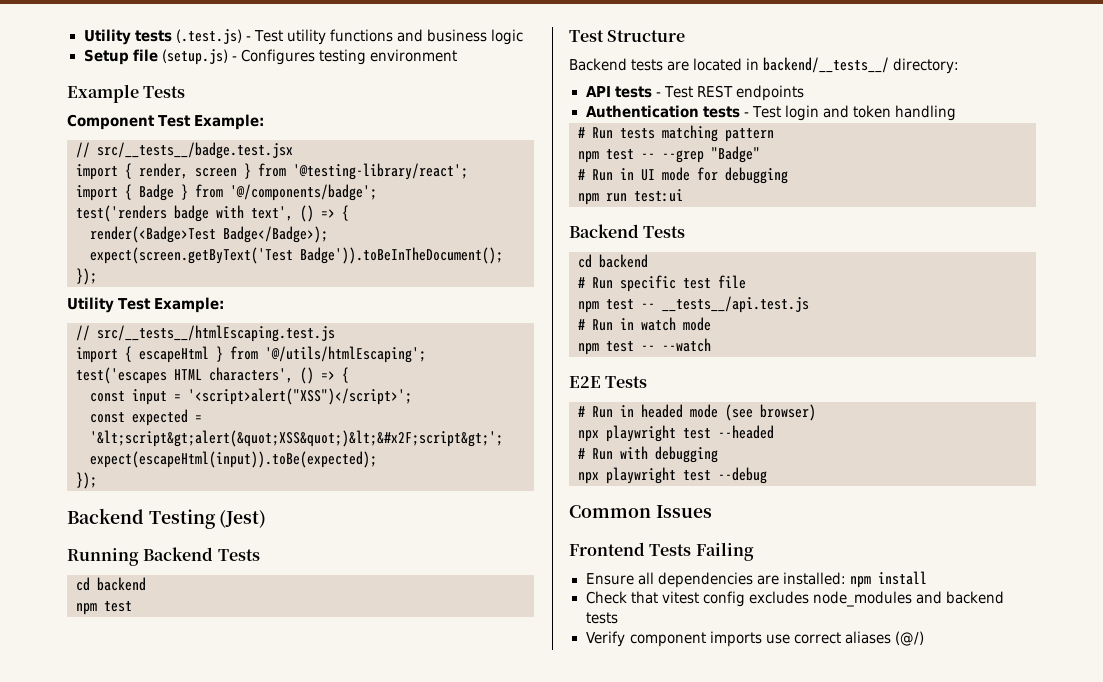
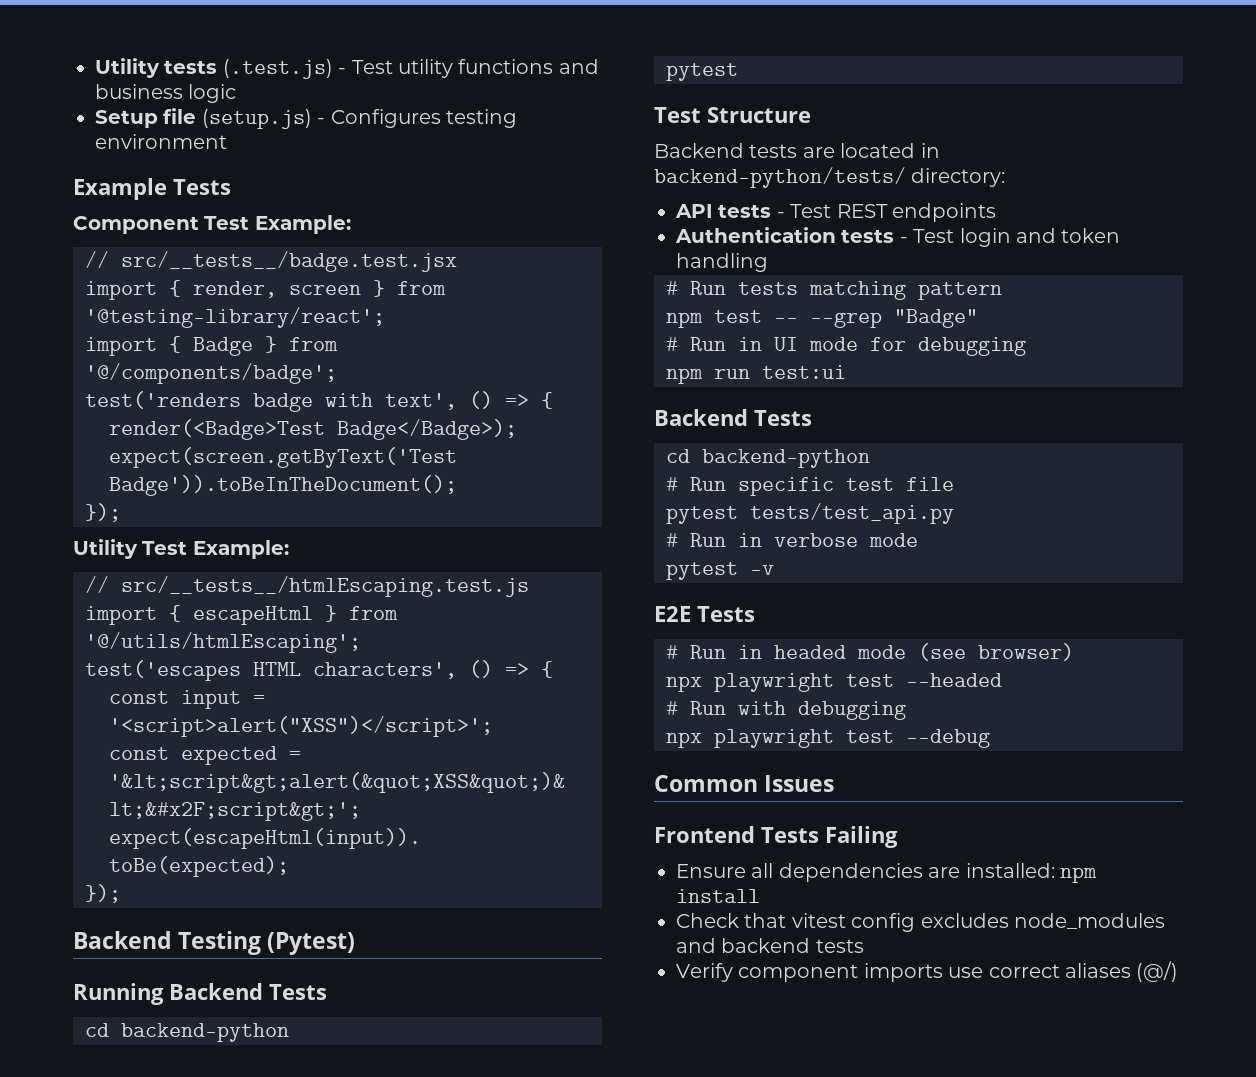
[219,510,267,528] (Jest) -> [267,932,356,955] (Pytest)
[97,577,146,591] [76,601,132,615] backend // npm test -> [121,1023,289,1042] [666,63,738,81] backend-python // pytest
[763,57,890,73] backend/__tests__/ -> [654,167,906,188] backend-python/tests/
[599,254,648,268] backend -> [702,449,870,468] backend-python
[578,296,809,313] [578,317,676,331] npm test -- __tests__/api.test.js // # Run in watch -> [666,503,954,524] [666,533,858,547] pytest tests/test_api.py // # Run in verbose
[578,338,711,355] npm test -- --watch -> [666,562,774,580] pytest -v

